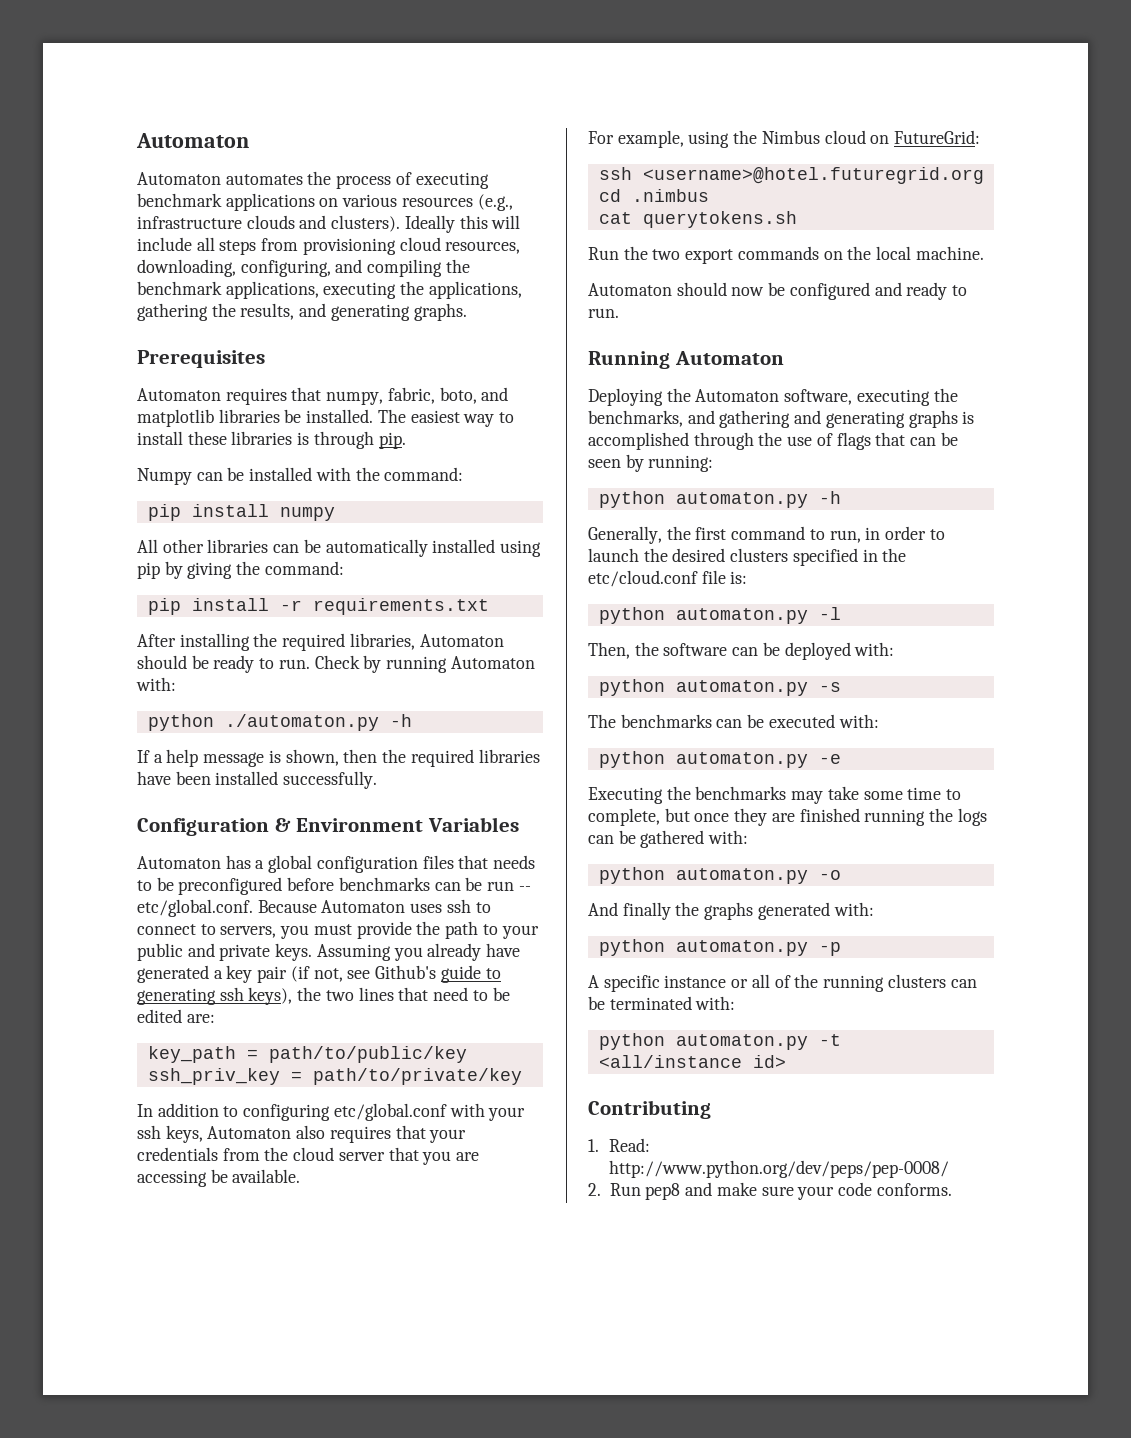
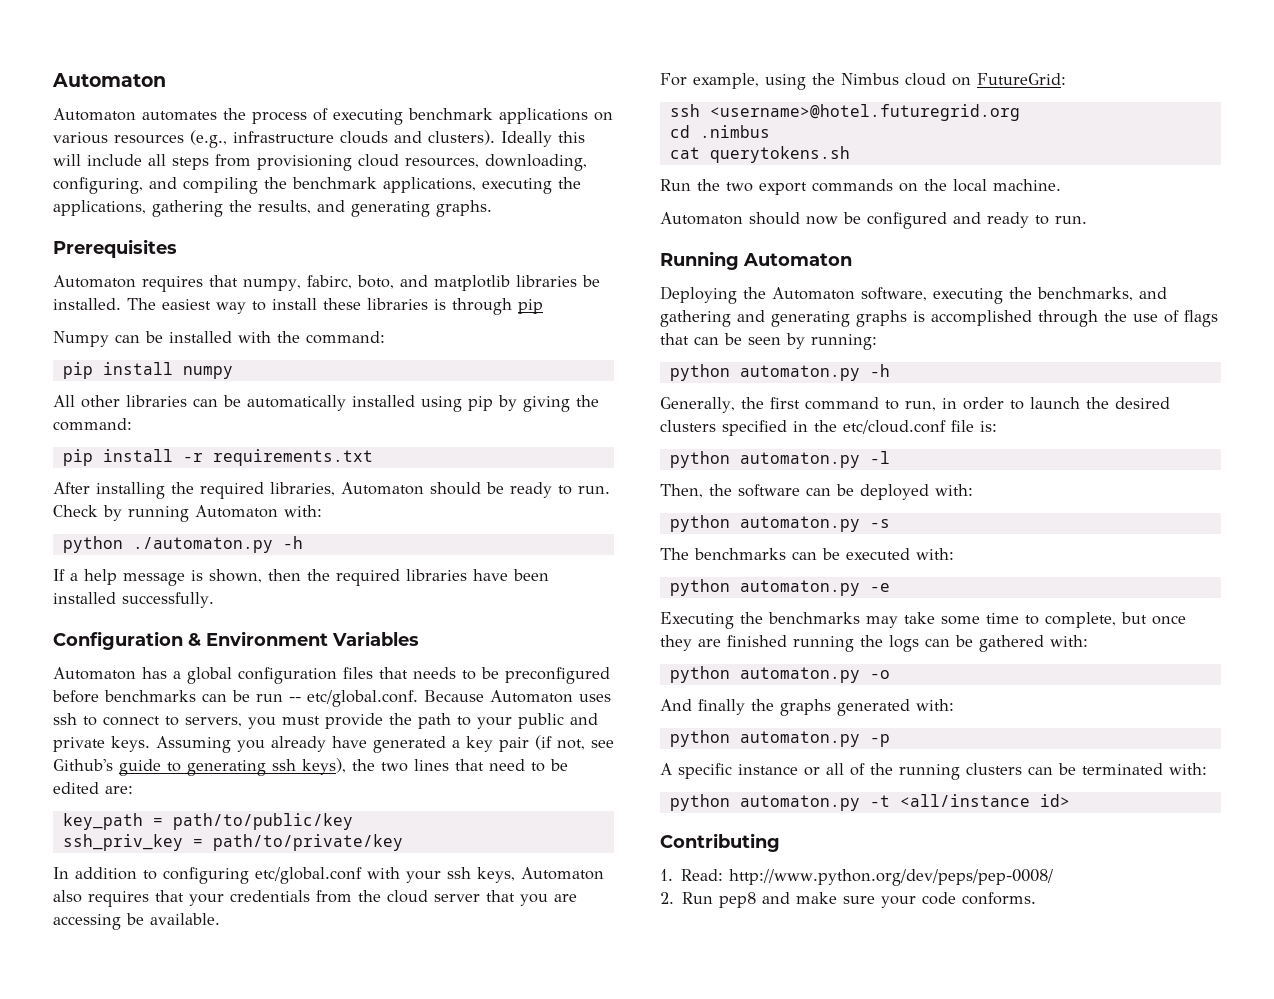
[387,387,435,404] fabric, -> [306,275,352,289] fabirc,
[378,432,406,449] pip. -> [518,299,543,314] pip

